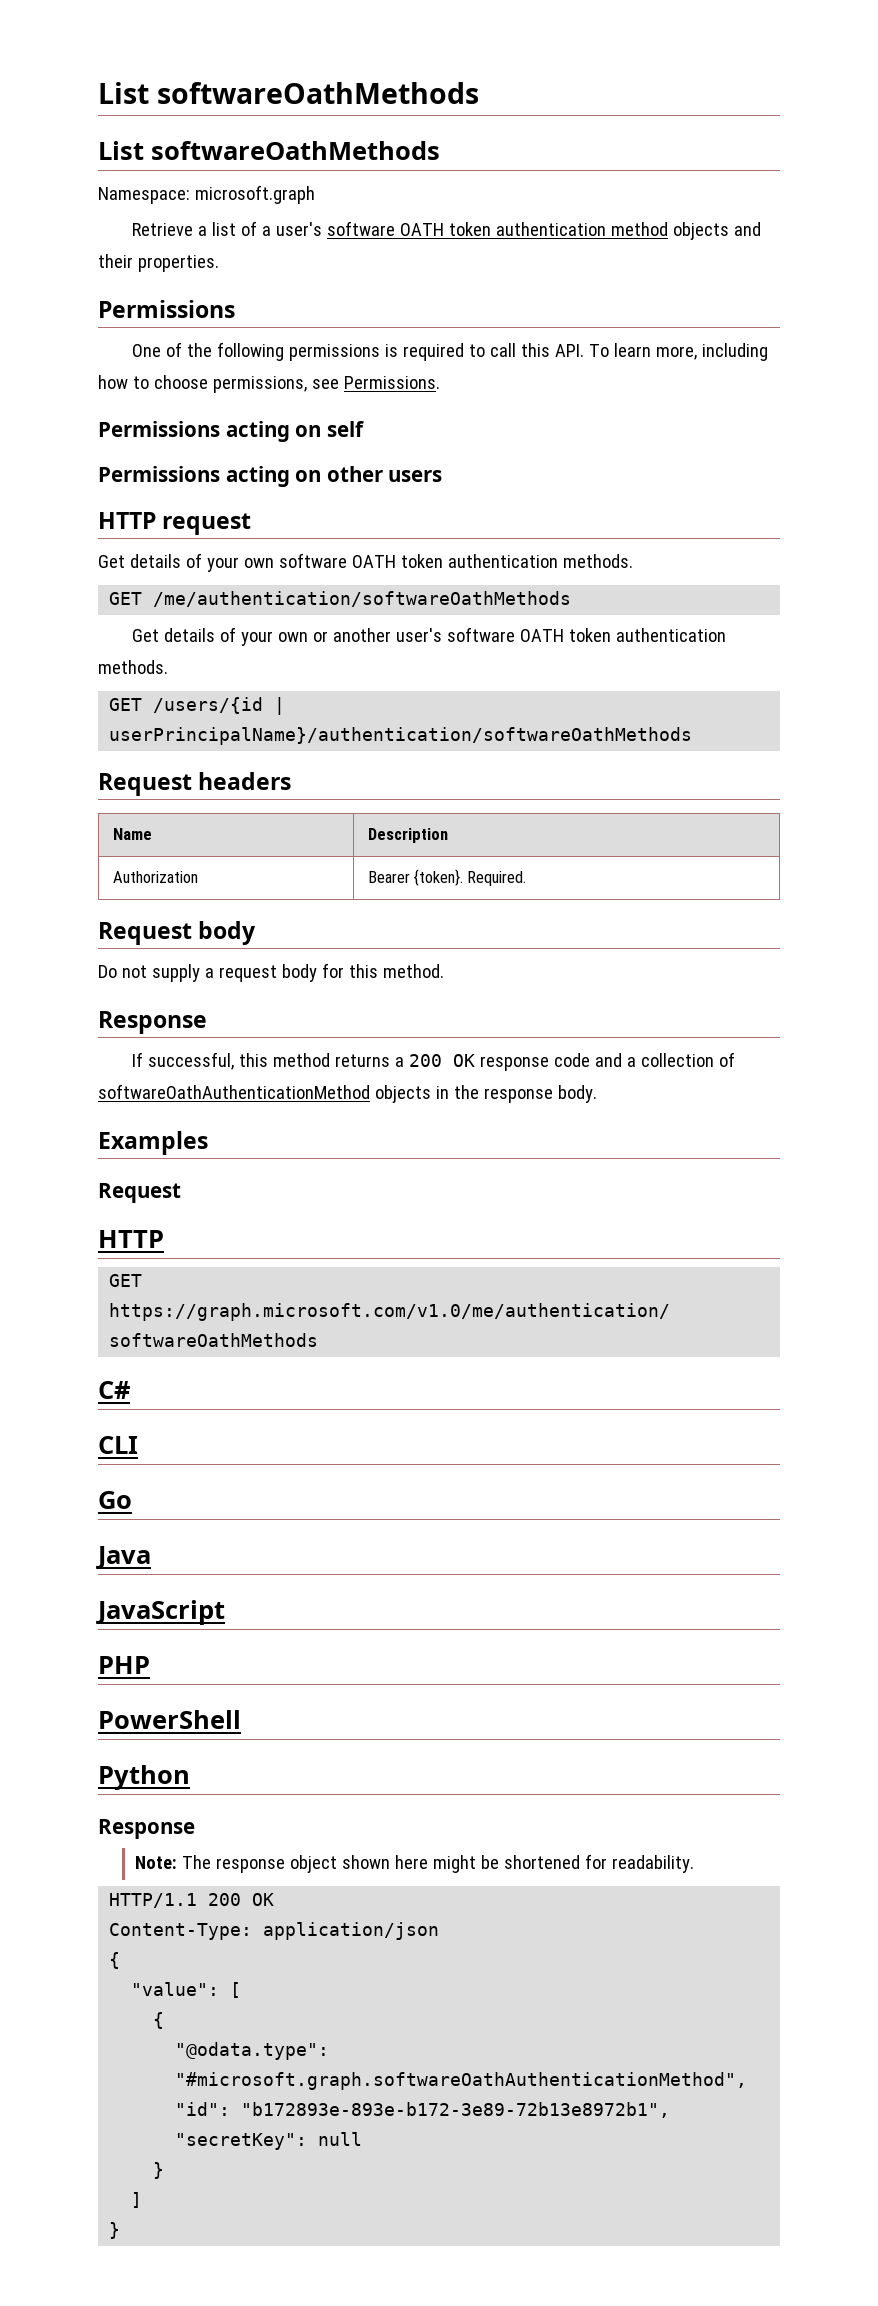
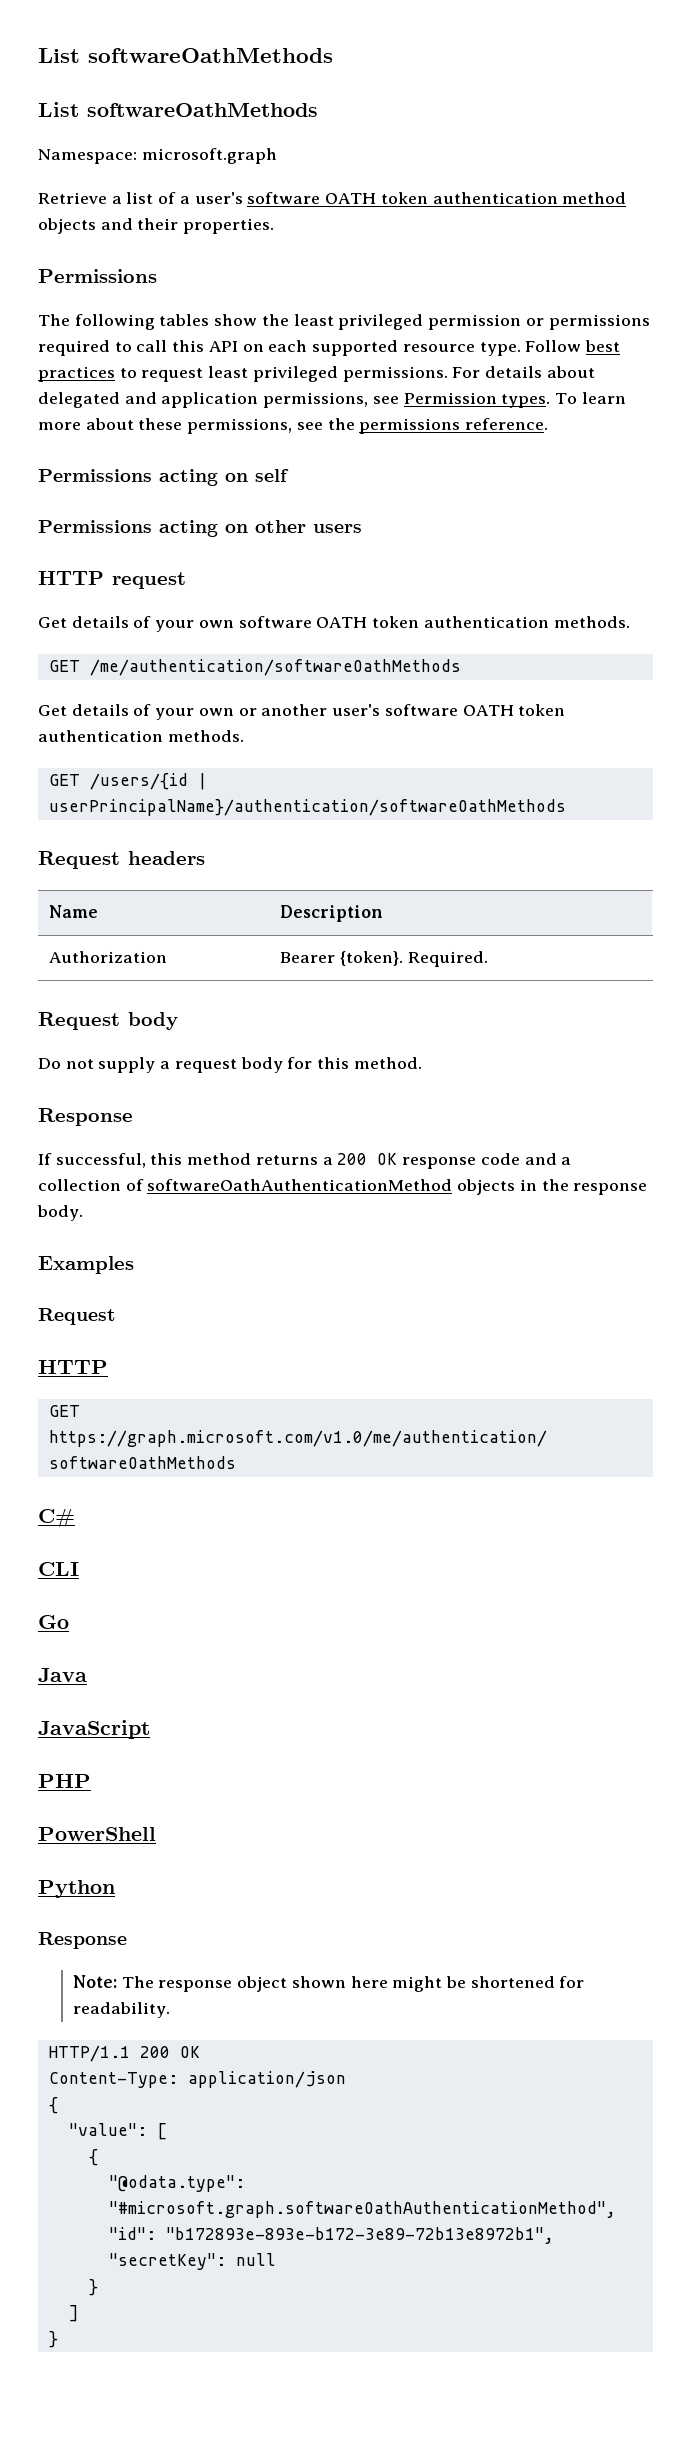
[131,342,768,361] [98,375,440,393] One of the following permissions is required to call this API. To learn more, including how to choose permissions, see Permissions. -> [38,314,650,330] [38,340,620,356] [38,366,595,382] [38,392,626,408] [38,418,549,434] The following tables show the least privileged permission or permissions required to call this API on each supported resource type. Follow best practices to request least privileged permissions. For details about delegated and application permissions, see Permission types. To learn more about these permissions, see the permissions reference.

